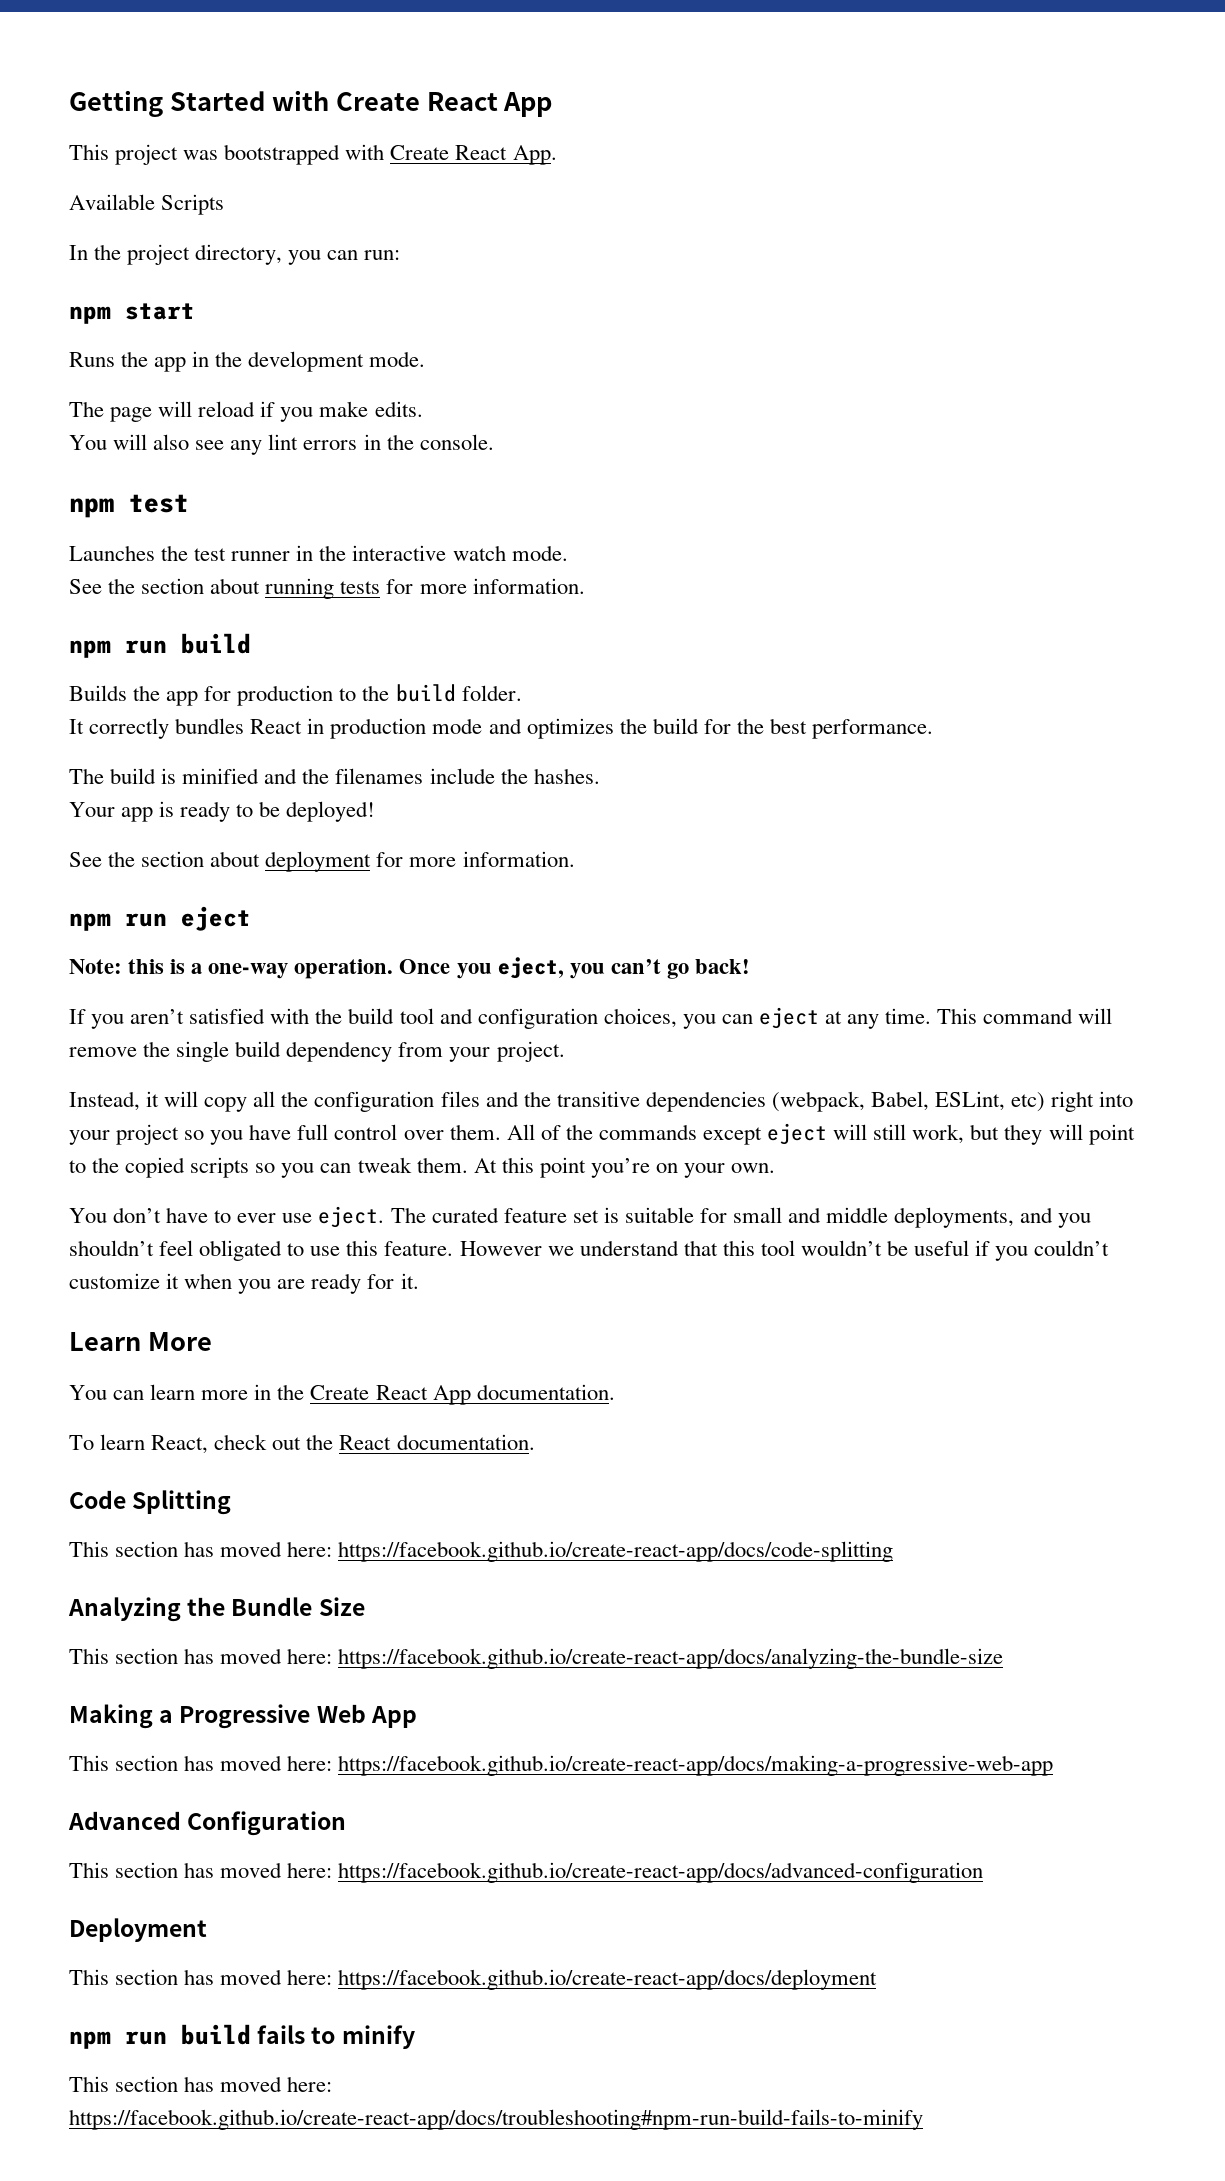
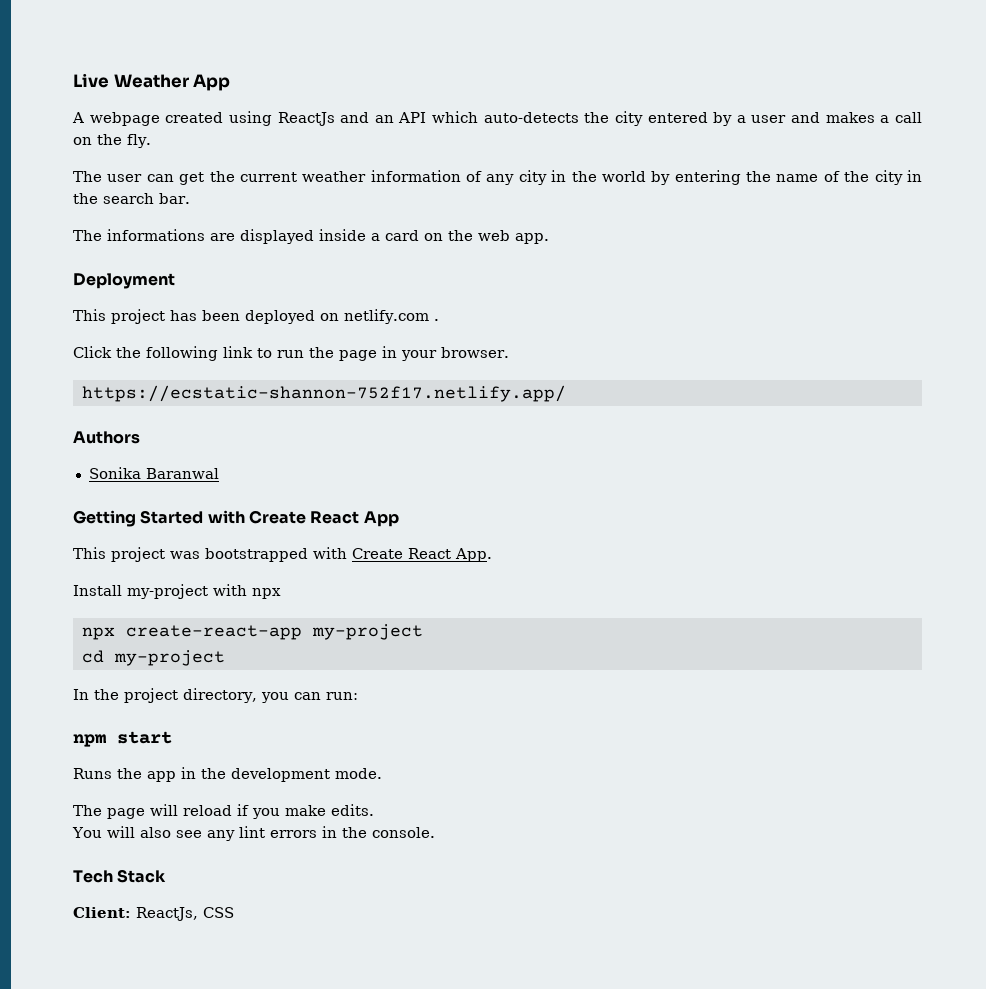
(69, 103) none -> [73,73,231,91] [72,111,923,126] [73,134,151,148] [73,170,923,185] [73,193,190,204] [73,229,549,244] [73,273,175,289] [73,309,439,324] [73,346,509,361] [81,385,566,402] [73,431,140,444] [88,467,219,479] Live Weather App // A webpage created using ReactJs and an API which auto-detects the city entered by a user and makes a call on the fly. // The user can get the current weather information of any city in the world by entering the name of the city in the search bar. // The informations are displayed inside a card on the web app. // Deployment // This project has been deployed on netlify.com . // Click the following link to run the page in your browser. // https://ecstatic-shannon-752f17.netlify.app/ // Authors // Sonika Baranwal //
[69,194,225,215] Available Scripts -> [73,584,281,599] [81,624,423,640] [81,650,225,666] Install my-project with npx // npx create-react-app my-project // cd my-project
[69,494,189,518] [69,545,568,561] [69,578,585,599] [69,633,251,658] [69,684,522,706] [69,718,934,739] [69,768,600,784] [69,801,376,822] [69,851,575,872] [69,906,251,931] [69,957,750,979] [69,1007,1113,1029] [69,1041,565,1062] [69,1091,1134,1112] [69,1123,1135,1145] [69,1157,776,1178] [69,1206,1092,1228] [69,1240,1110,1261] [69,1273,419,1294] [69,1332,212,1351] [69,1384,615,1405] [69,1434,535,1454] [69,1490,232,1515] [69,1541,894,1562] [68,1597,365,1622] [69,1648,1004,1669] [69,1704,417,1729] [69,1755,1054,1776] [68,1811,347,1836] [69,1862,984,1883] [69,1918,207,1942] [69,1969,878,1990] [69,2024,415,2049] [69,2076,333,2092] [69,2109,923,2130] npm test // Launches the test runner in the interactive watch mode. // See the section about running tests for more information. // npm run build // Builds the app for production to the build folder. // It correctly bundles React in production mode and optimizes the build for the best performance. // The build is minified and the filenames include the hashes. // Your app is ready to be deployed! // See the section about deployment for more information. // npm run eject // Note: this is a one-way operation. Once you eject, you can’t go back! // If you aren’t satisfied with the build tool and configuration choices, you can eject at any time. This command will remove the single build dependency from your project. // Instead, it will copy all the configuration files and the transitive dependencies (webpack, Babel, ESLint, etc) right into your project so you have full control over them. All of the commands except eject will still work, but they will point to the copied scripts so you can tweak them. At this point you’re on your own. // You don’t have to ever use eject. The curated feature set is suitable for small and middle deployments, and you shouldn’t feel obligated to use this feature. However we understand that this tool wouldn’t be useful if you couldn’t customize it when you are ready for it. // Learn More // You can learn more in the Create React App documentation. // To learn React, check out the React documentation. // Code Splitting // This section has moved here: https://facebook.github.io/create-react-app/docs/code-splitting // Analyzing the Bundle Size // This section has moved here: https://facebook.github.io/create-react-app/docs/analyzing-the-bundle-size // Making a Progressive Web App // This section has moved here: https://facebook.github.io/create-react-app/docs/making-a-progressive-web-app // Advanced Configuration // This section has moved here: https://facebook.github.io/create-react-app/docs/advanced-configuration // Deployment // This section has moved here: https://facebook.github.io/create-react-app/docs/deployment // npm run build fails to minify // This section has moved here: https://facebook.github.io/create-react-app/docs/troubleshooting#npm-run-build-fails-to-minify -> [73,869,167,883] [73,907,234,921] Tech Stack // Client: ReactJs, CSS

